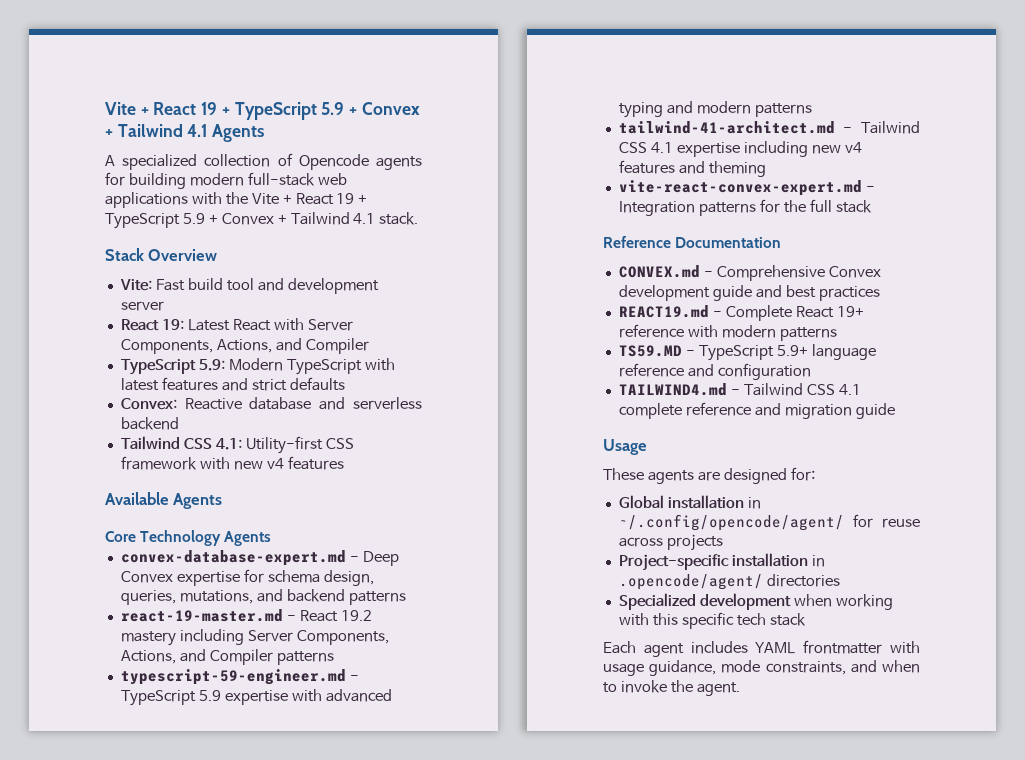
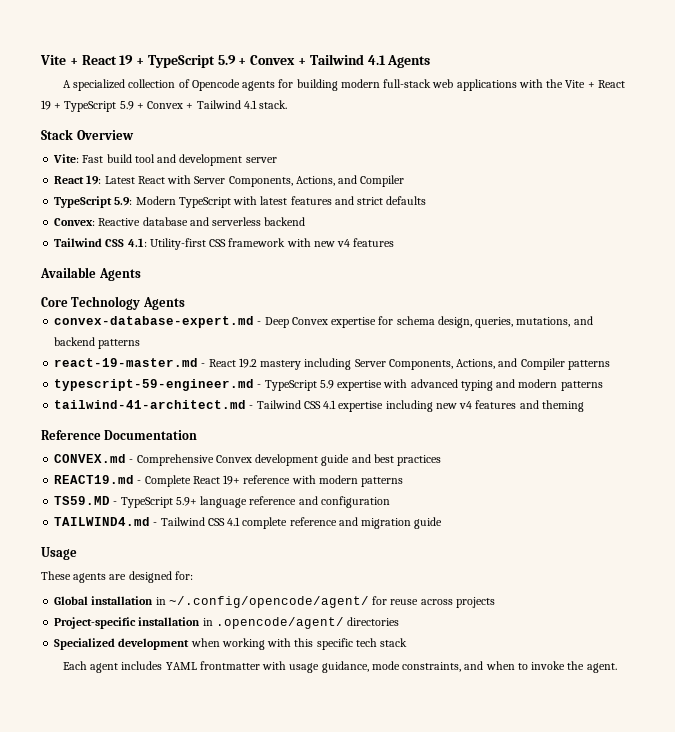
[618,180,875,196] [618,199,872,216] // vite-react-convex-expert.md - Integration patterns for the full stack -> (584, 406) none

